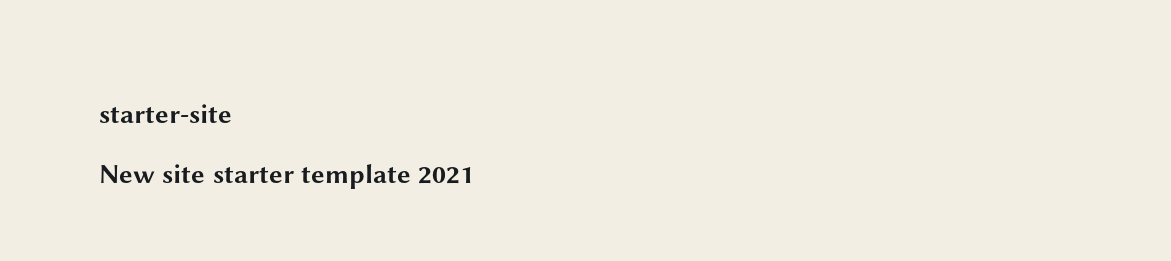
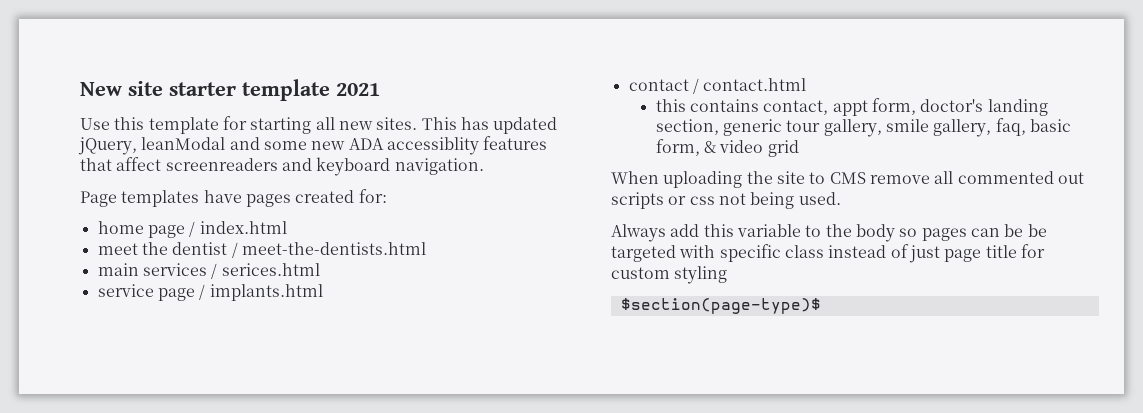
[99,104,232,123] starter-site // -> (80, 89) none
(475, 175) none -> [80,116,558,134] [78,136,548,155] [80,157,484,176] [80,189,387,207] [97,221,287,238] [97,242,426,258] [97,263,320,279] [97,284,323,301] [628,78,807,94] [655,98,1048,116] [655,118,1071,137] [655,139,799,157] [611,171,1084,188] [611,192,841,209] [611,224,1047,242] [611,244,1045,263] [611,266,728,284] [620,298,821,314] // Use this template for starting all new sites. This has updated jQuery, leanModal and some new ADA accessiblity features that affect screenreaders and keyboard navigation. // Page templates have pages created for: // home page / index.html // meet the dentist / meet-the-dentists.html // main services / serices.html // service page / implants.html // contact / contact.html // this contains contact, appt form, doctor's landing section, generic tour gallery, smile gallery, faq, basic form, & video grid // When uploading the site to CMS remove all commented out scripts or css not being used. // Always add this variable to the body so pages can be be targeted with specific class instead of just page title for custom styling // $section(page-type)$

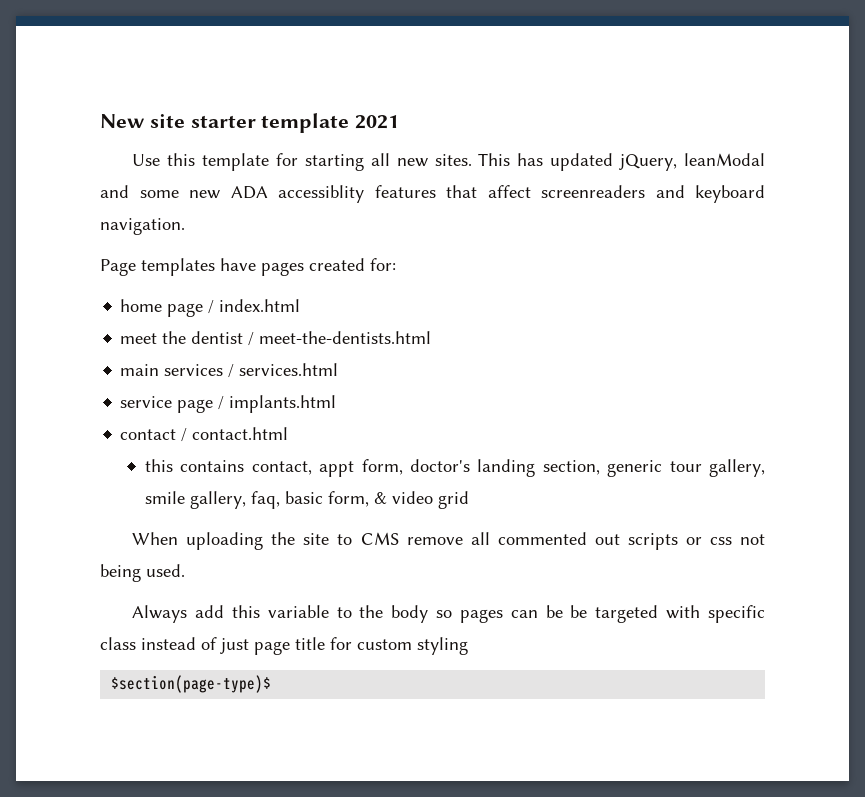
[221,263,320,276] serices.html -> [239,363,339,376] services.html

